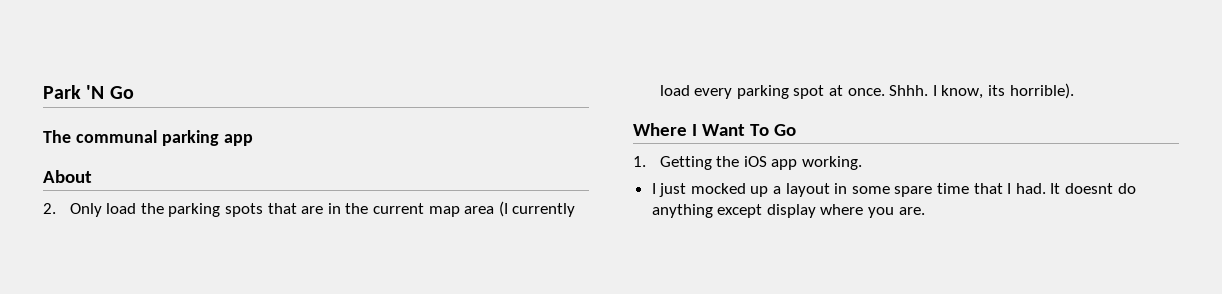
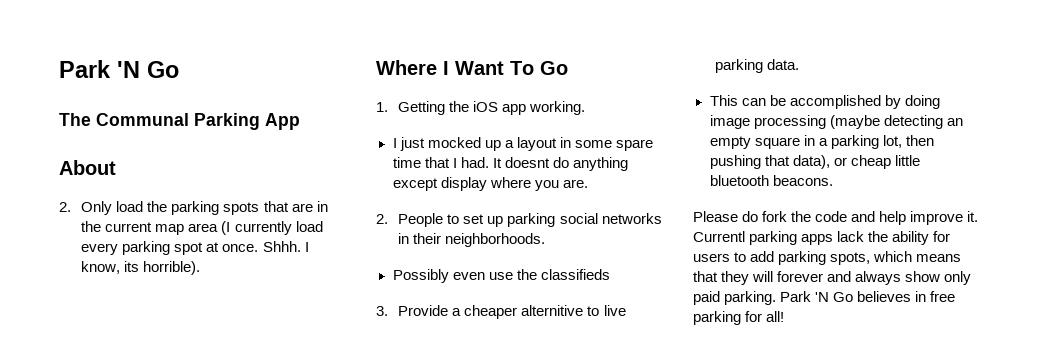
[75,130,253,146] communal parking app -> [96,113,300,130] Communal Parking App
(925, 211) none -> [376,213,662,227] [398,233,546,247] [392,269,610,283] [376,305,626,319] [715,59,800,73] [709,95,940,109] [709,115,963,129] [709,135,934,149] [709,155,920,169] [709,175,833,186] [693,211,979,225] [693,231,951,245] [693,251,962,265] [693,271,972,285] [693,291,956,305] [693,311,785,325] // 2. People to set up parking social networks in their neighborhoods. // Possibly even use the classifieds // 3. Provide a cheaper alternitive to live parking data. // This can be accomplished by doing image processing (maybe detecting an empty square in a parking lot, then pushing that data), or cheap little bluetooth beacons. // Please do fork the code and help improve it. Currentl parking apps lack the ability for users to add parking spots, which means that they will forever and always show only paid parking. Park 'N Go believes in free parking for all!

